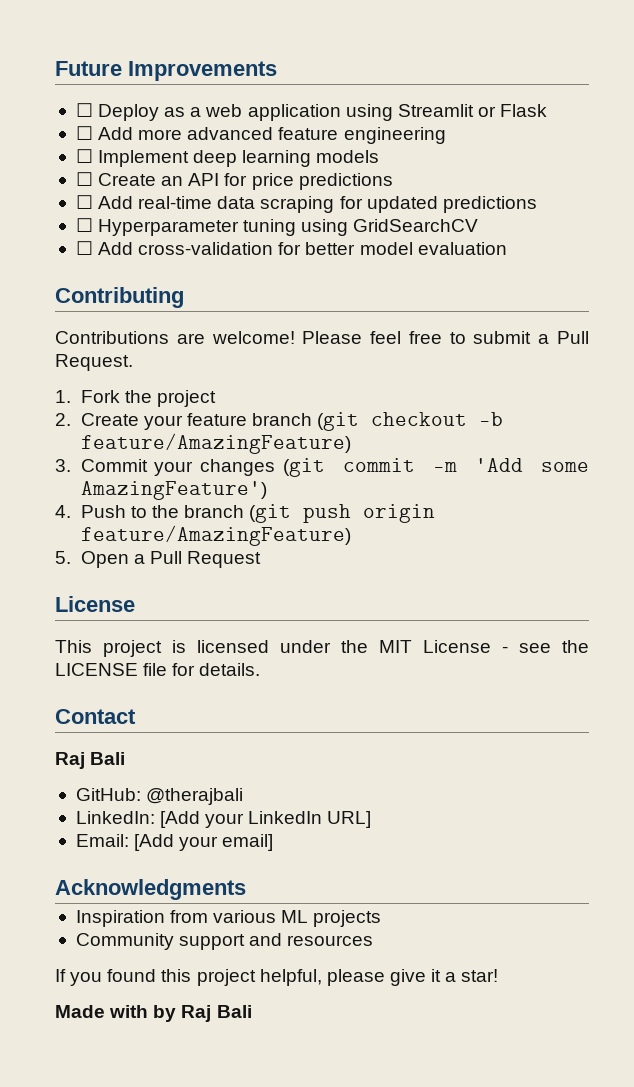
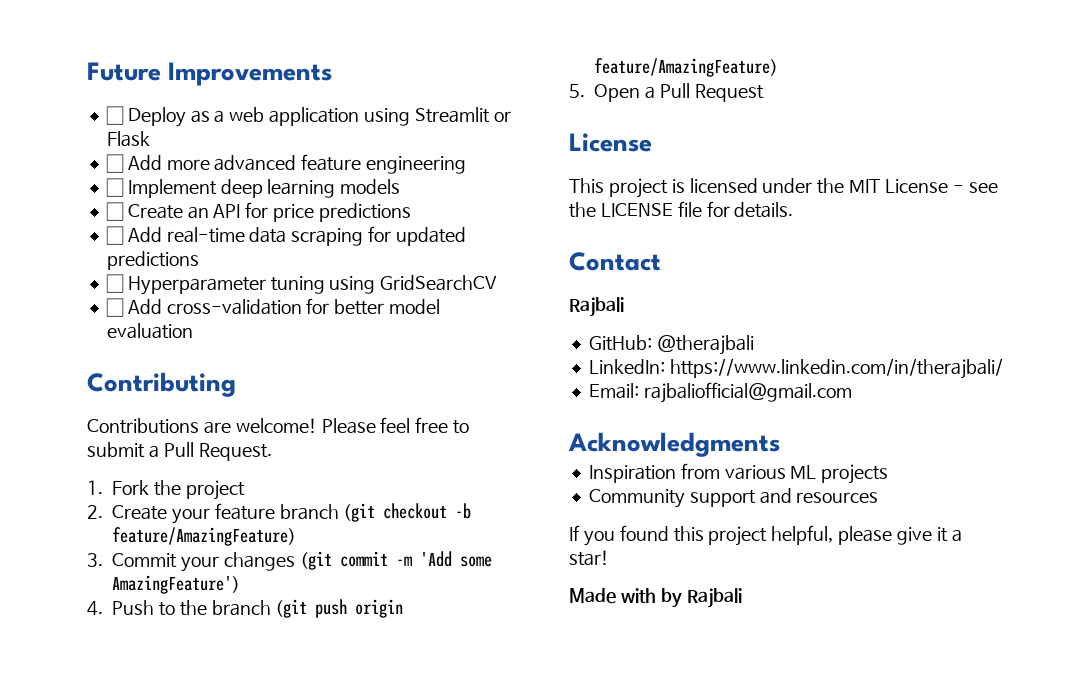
[55,752,126,769] Raj Bali -> [569,297,624,317] Rajbali
[160,811,372,828] [75,834,274,851] [Add your LinkedIn URL] // Email: [Add your email] -> [669,358,1003,379] [588,382,852,403] https://www.linkedin.com/in/therajbali/ // Email: rajbaliofficial@gmail.com
[181,1005,252,1022] Raj Bali -> [686,588,742,608] Rajbali

